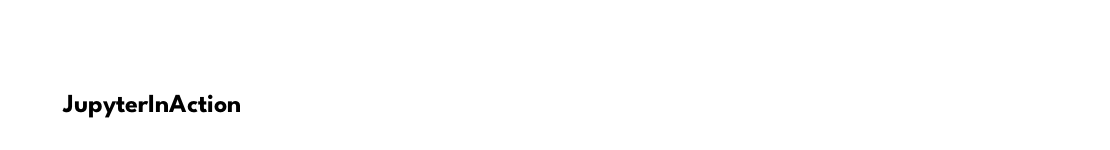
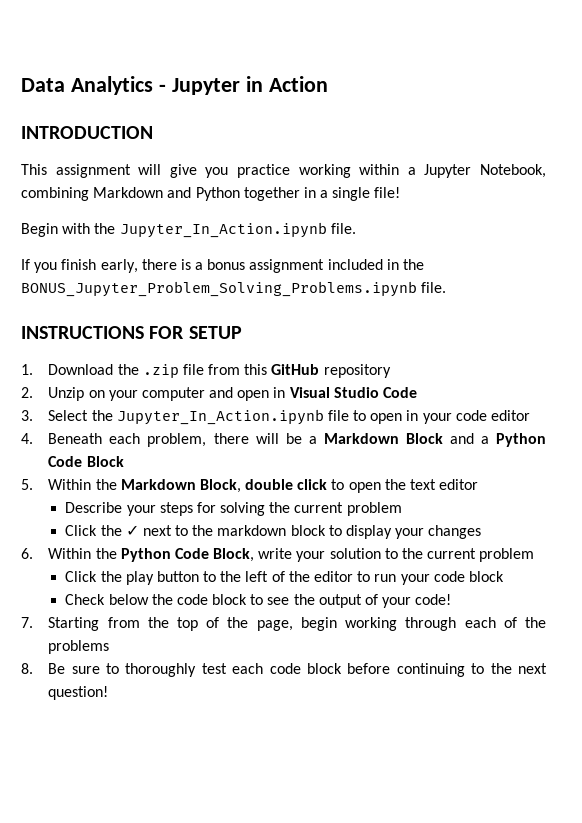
[62,94,241,118] JupyterInAction -> [21,76,328,95] [21,126,153,139] [21,164,547,178] [21,187,401,201] [21,222,356,238] [21,259,425,273] [21,281,447,297] [21,326,242,339] [21,364,391,378] [21,387,417,401] [21,409,530,425] [21,433,546,447] [48,456,124,467] [21,479,479,493] [65,502,402,516] [65,525,482,539] [21,548,535,562] [65,571,504,585] [65,594,452,608] [21,617,546,631] [48,640,110,654] [21,663,547,677] [48,686,109,700] Data Analytics - Jupyter in Action // INTRODUCTION // This assignment will give you practice working within a Jupyter Notebook, combining Markdown and Python together in a single file! // Begin with the Jupyter_In_Action.ipynb file. // If you finish early, there is a bonus assignment included in the BONUS_Jupyter_Problem_Solving_Problems.ipynb file. // INSTRUCTIONS FOR SETUP // 1. Download the .zip file from this GitHub repository // 2. Unzip on your computer and open in Visual Studio Code // 3. Select the Jupyter_In_Action.ipynb file to open in your code editor // 4. Beneath each problem, there will be a Markdown Block and a Python Code Block // 5. Within the Markdown Block, double click to open the text editor // Describe your steps for solving the current problem // Click the ✓ next to the markdown block to display your changes // 6. Within the Python Code Block, write your solution to the current problem // Click the play button to the left of the editor to run your code block // Check below the code block to see the output of your code! // 7. Starting from the top of the page, begin working through each of the problems // 8. Be sure to thoroughly test each code block before continuing to the next question!

